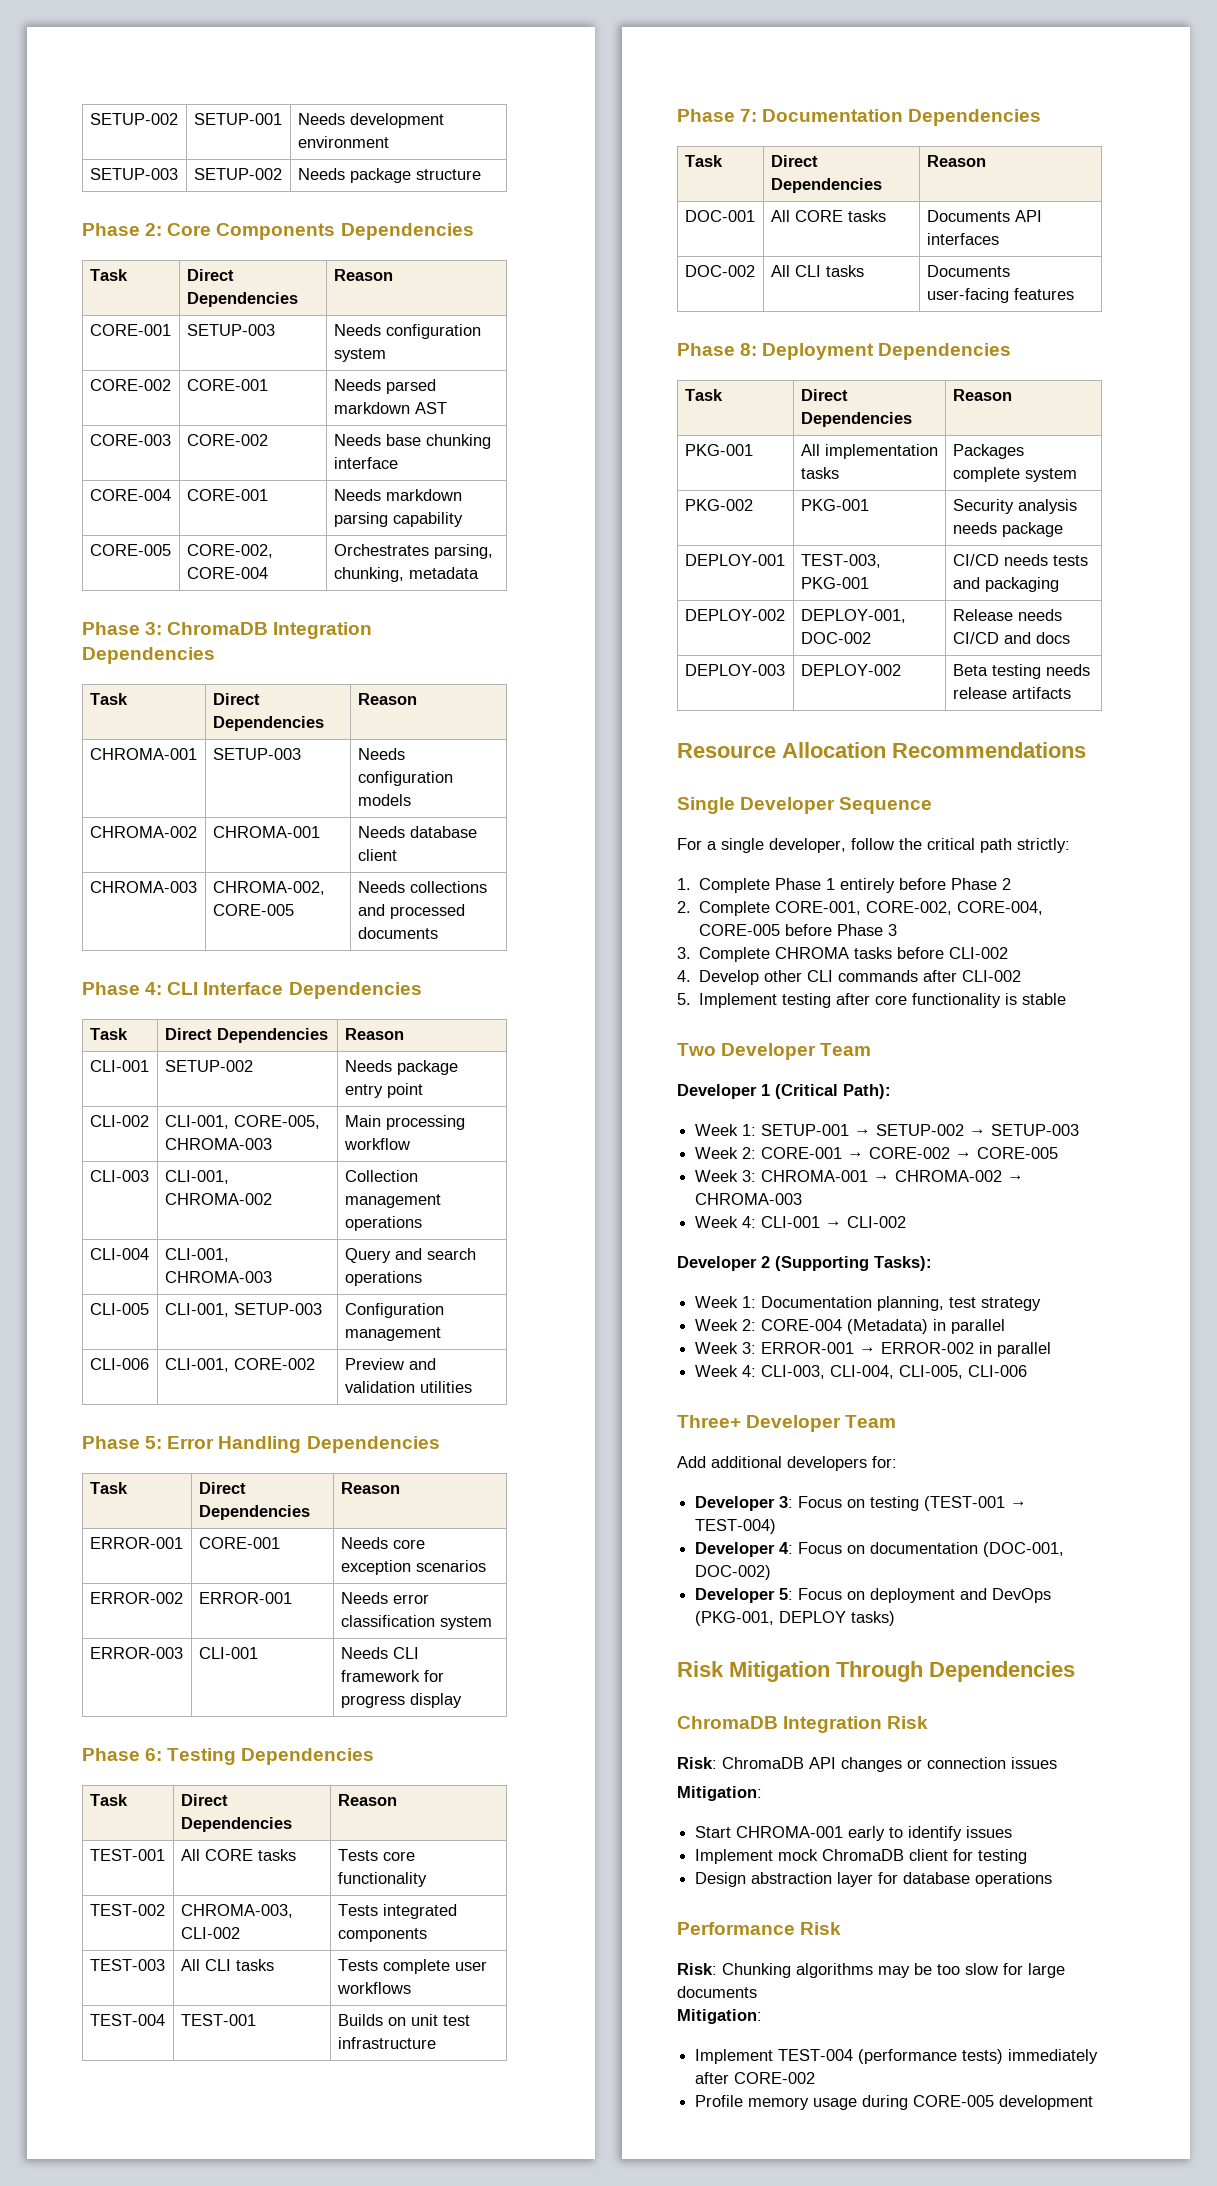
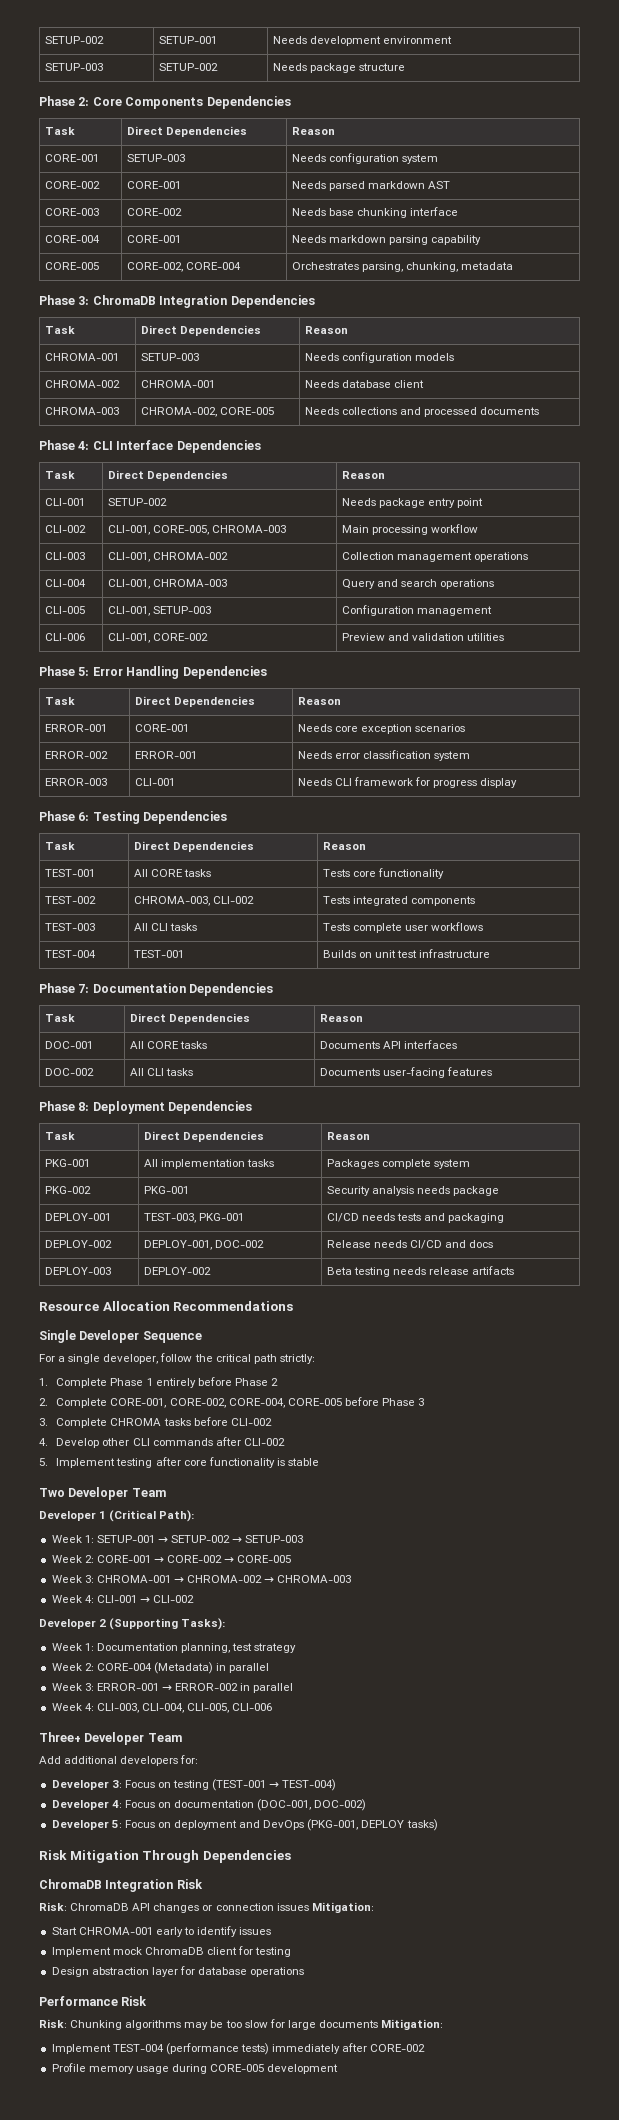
(1057, 1763) // -> (309, 1907) none
(757, 1992) // -> (378, 2024) none

